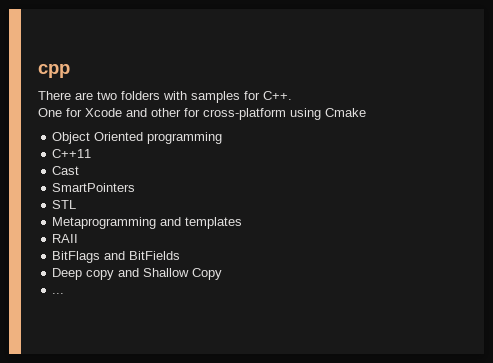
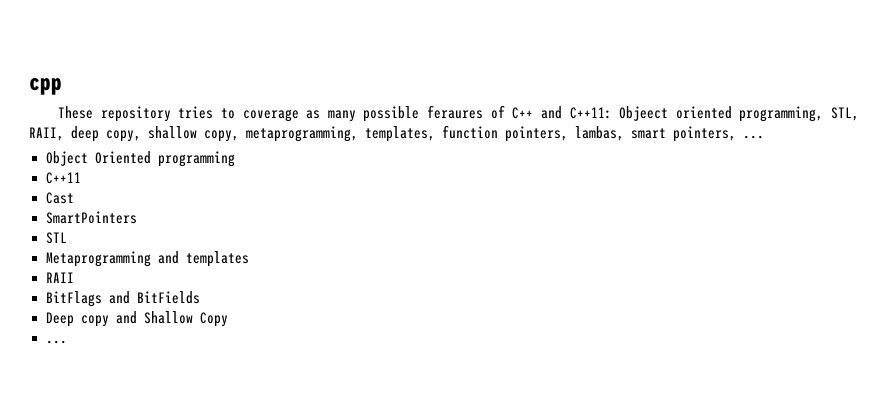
[38,91,292,103] [38,108,366,120] There are two folders with samples for C++. // One for Xcode and other for cross-platform using Cmake -> [58,105,859,122] [29,125,764,142] These repository tries to coverage as many possible feraures of C++ and C++11: Objeect oriented programming, STL, RAII, deep copy, shallow copy, metaprogramming, templates, function pointers, lambas, smart pointers, ...

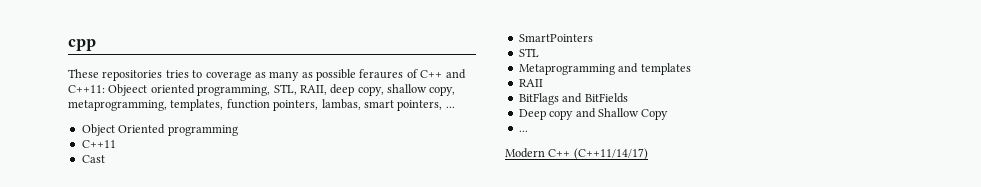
[100,106,171,122] repository -> [102,70,163,81] repositories
(356, 116) none -> [301,72,313,78] as
(67, 342) none -> [505,148,648,160] // Modern C++ (C++11/14/17)

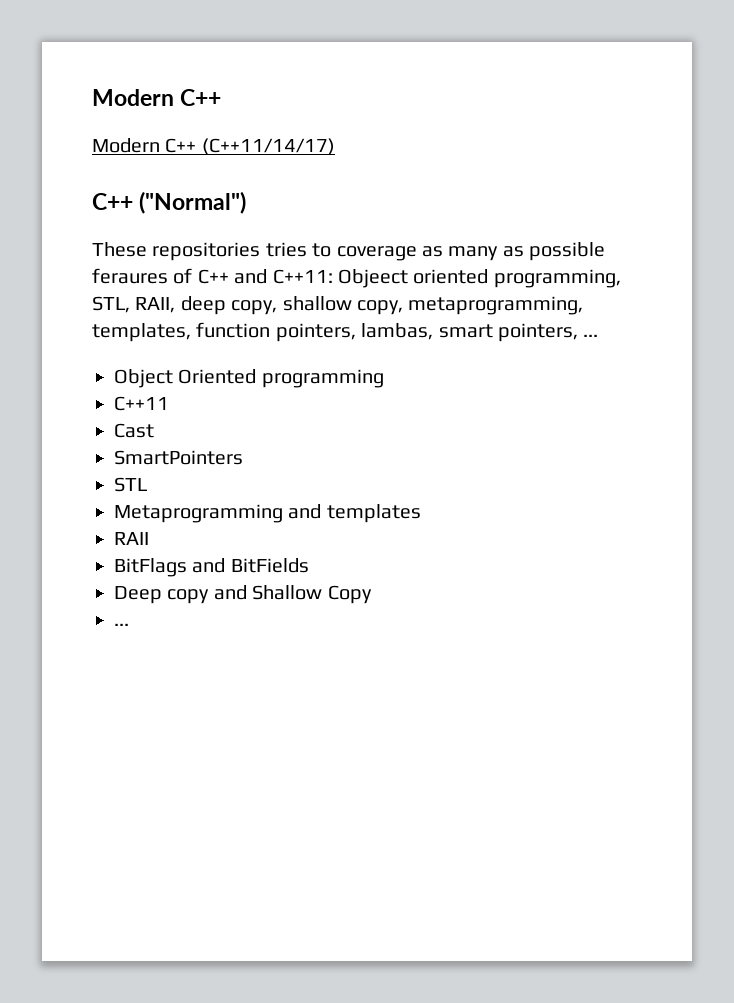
[68,39,96,51] cpp -> [92,89,222,106] [92,138,335,155] [92,191,247,214] Modern C++ // Modern C++ (C++11/14/17) // C++ ("Normal")
[505,148,648,160] // Modern C++ (C++11/14/17) -> (129, 624) none

